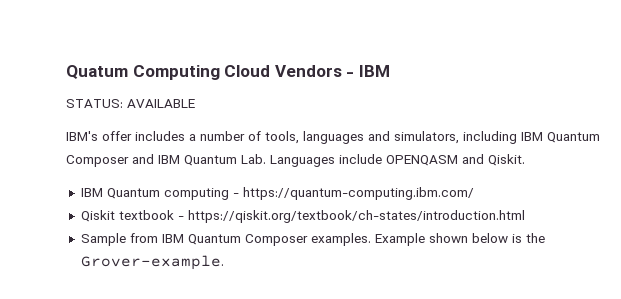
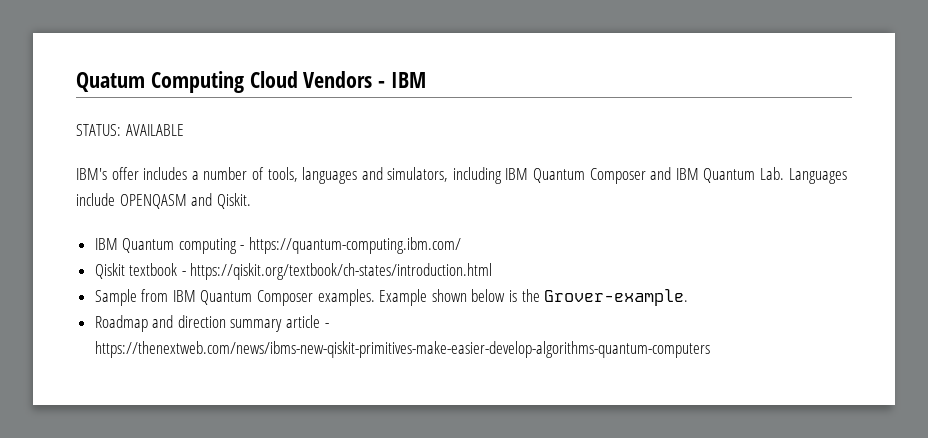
(224, 262) none -> [94,315,329,332] [94,341,710,358] // Roadmap and direction summary article - https://thenextweb.com/news/ibms-new-qiskit-primitives-make-easier-develop-algorithms-quantum-computers

